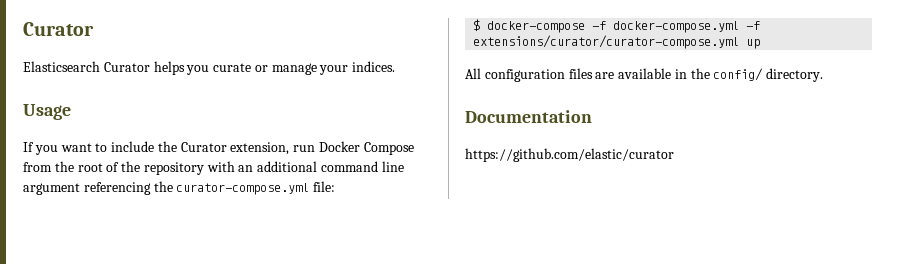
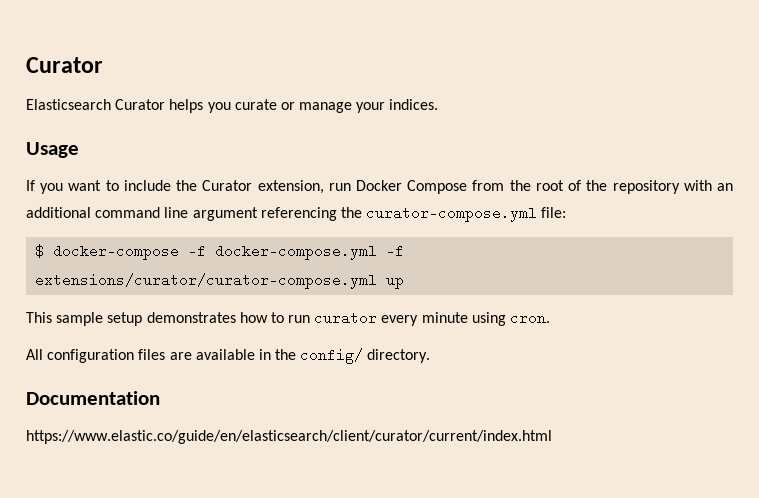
(761, 44) none -> [26,311,551,326] // This sample setup demonstrates how to run curator every minute using cron.
[465,148,674,162] https://github.com/elastic/curator -> [26,430,552,444] https://www.elastic.co/guide/en/elasticsearch/client/curator/current/index.html

